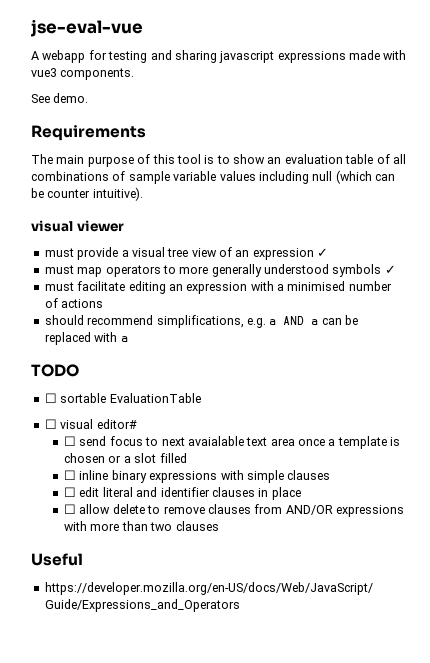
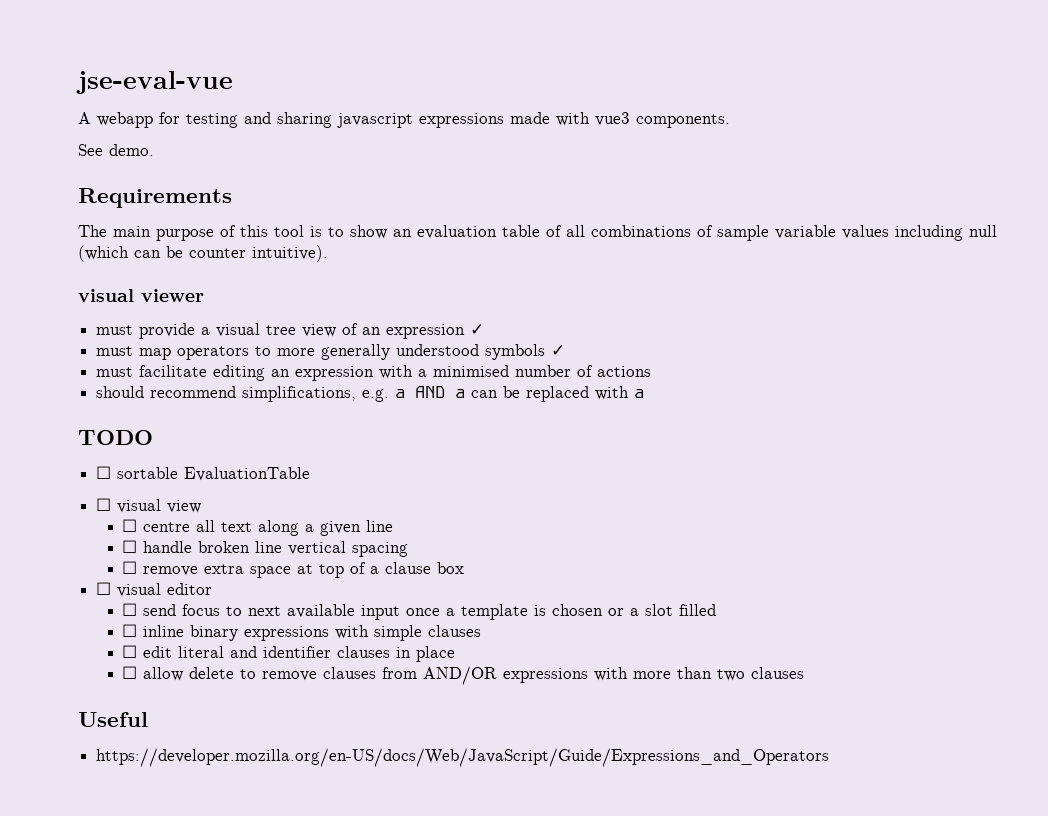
[96,419,137,429] editor# -> [167,500,202,513] [122,519,394,536] [122,540,409,557] [122,561,465,578] [96,582,213,597] view // ☐ centre all text along a given line // ☐ handle broken line vertical spacing // ☐ remove extra space at top of a clause box // ☐ visual editor
[187,436,295,446] avaialable text area -> [287,604,401,620] available input

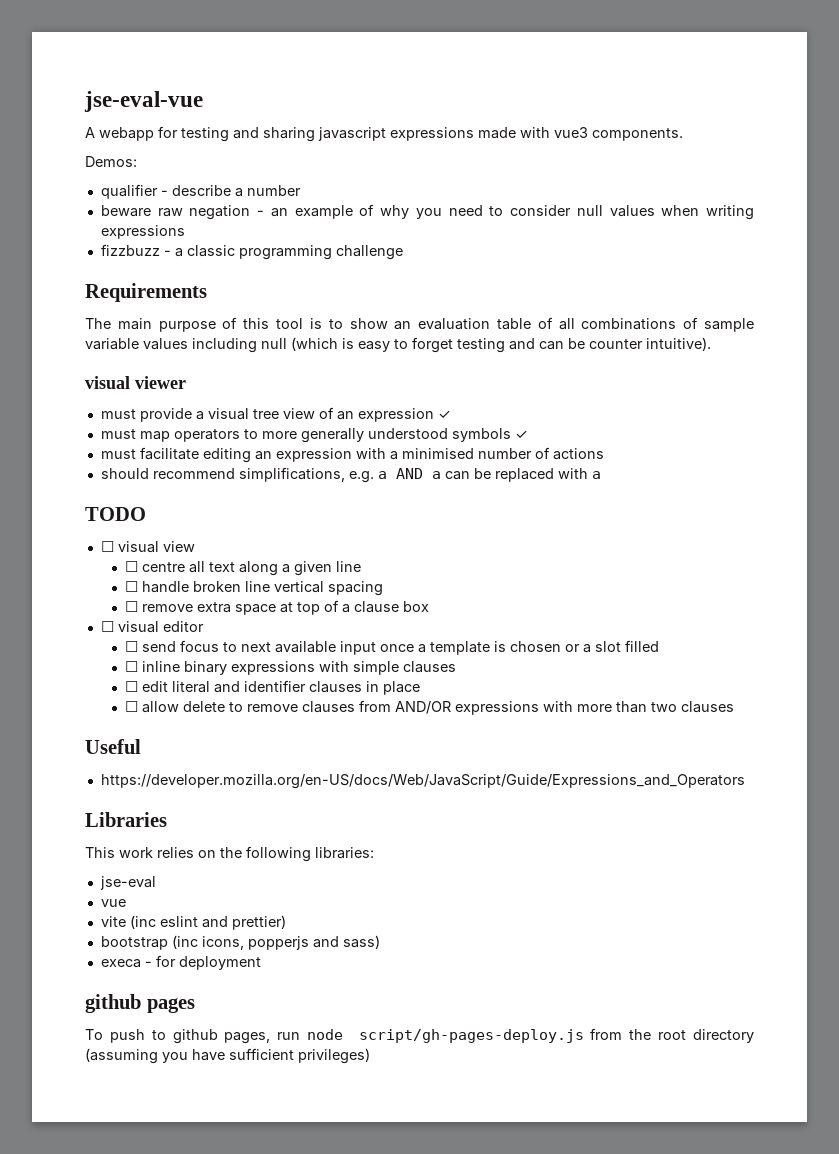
[78,144,154,156] See demo. -> [85,156,137,167] [100,184,301,199] [100,204,755,220] [100,225,185,239] [100,244,403,260] Demos: // qualifier - describe a number // beware raw negation - an example of why you need to consider null values when writing expressions // fizzbuzz - a classic programming challenge
(129, 253) none -> [342,337,535,353] is easy to forget testing and
[96,466,311,481] // ☐ sortable EvaluationTable -> (146, 514) none
(830, 757) none -> [85,812,167,827] [85,846,374,862] [99,876,156,890] [100,899,126,907] [100,915,286,930] [100,935,380,950] [100,955,261,970] [85,994,195,1013] [85,1028,755,1044] [85,1048,370,1064] // Libraries // This work relies on the following libraries: // jse-eval // vue // vite (inc eslint and prettier) // bootstrap (inc icons, popperjs and sass) // execa - for deployment // github pages // To push to github pages, run node script/gh-pages-deploy.js from the root directory (assuming you have sufficient privileges)

